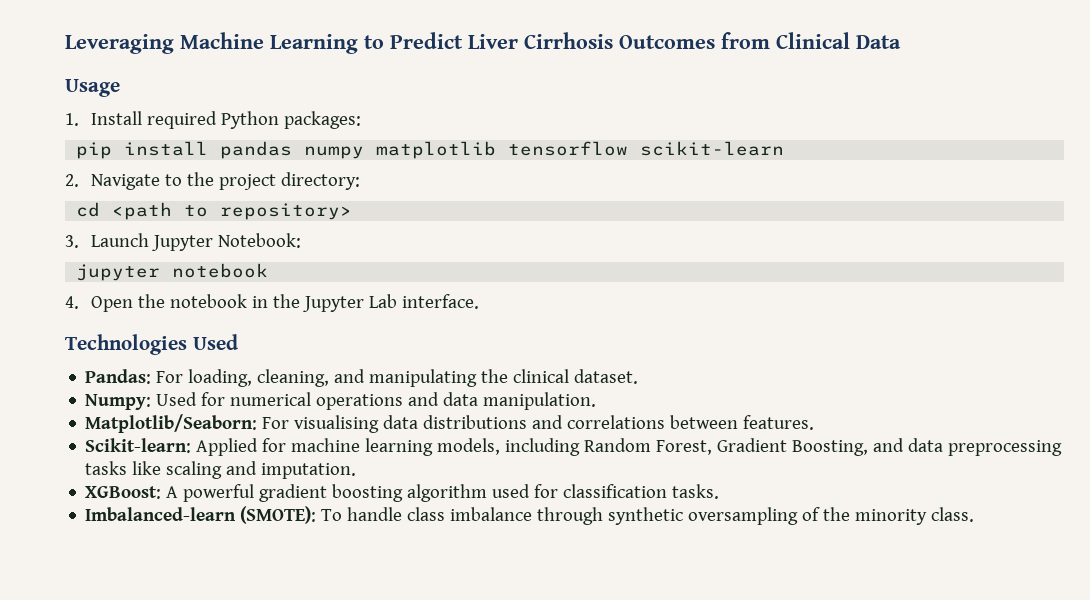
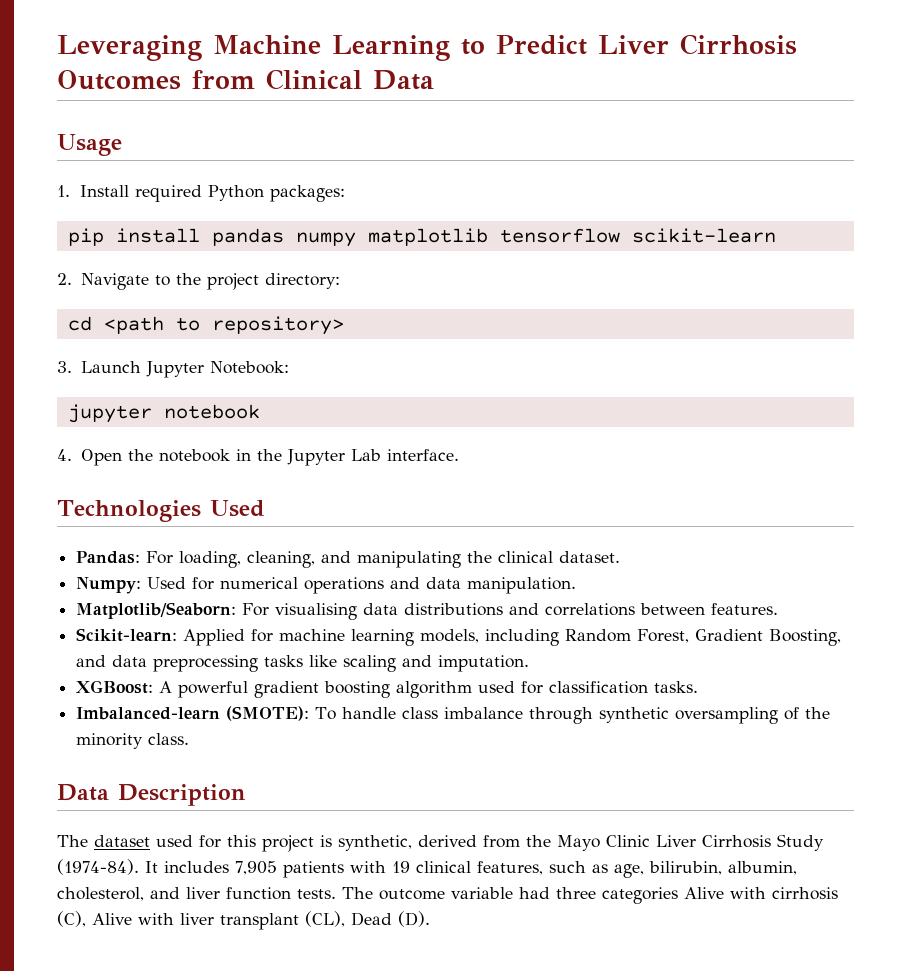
(975, 514) none -> [57,784,246,806] [57,834,824,852] [57,859,797,878] [57,887,838,904] [57,911,430,930] // Data Description // The dataset used for this project is synthetic, derived from the Mayo Clinic Liver Cirrhosis Study (1974-84). It includes 7,905 patients with 19 clinical features, such as age, bilirubin, albumin, cholesterol, and liver function tests. The outcome variable had three categories Alive with cirrhosis (C), Alive with liver transplant (CL), Dead (D).

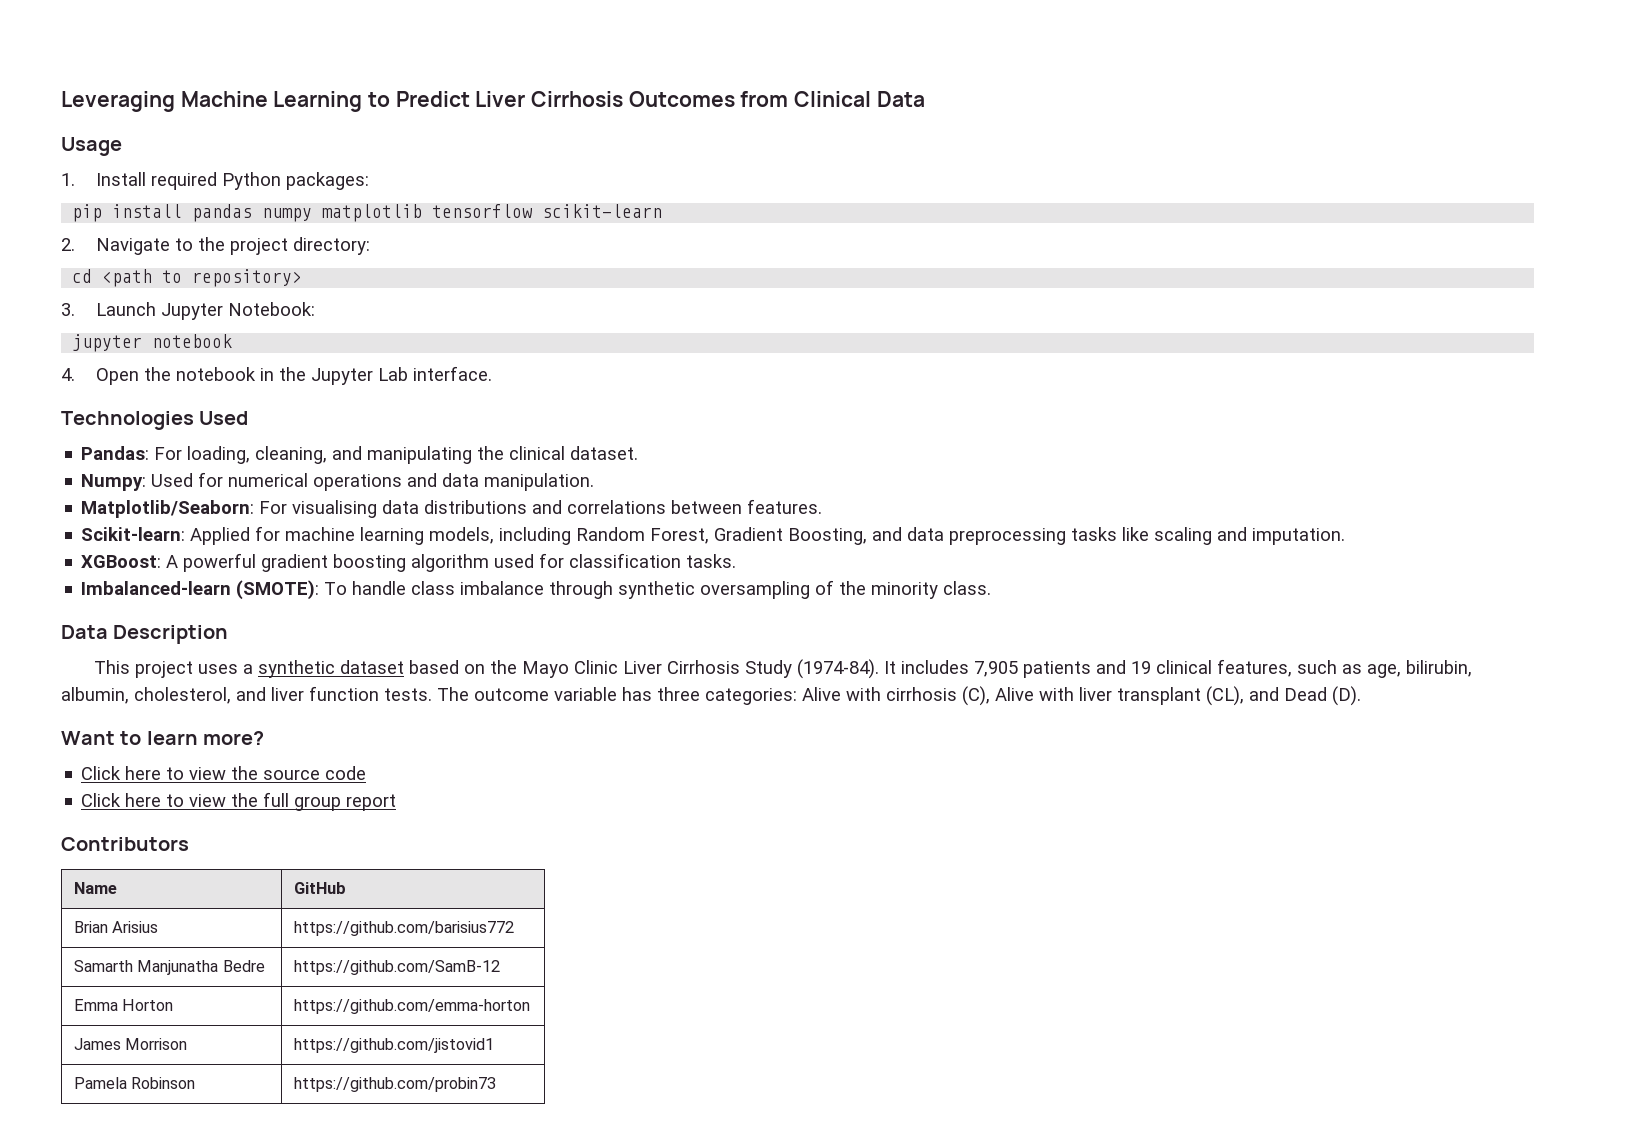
[57,835,520,852] The dataset used for this project is synthetic, derived from -> [93,660,485,678] This project uses a synthetic dataset based on
[350,861,386,873] with -> [1095,660,1126,674] and
[519,887,678,904] had three categories -> [622,687,797,705] has three categories:
(345, 919) none -> [1249,687,1279,701] and
(430, 919) none -> [61,731,265,745] [81,766,367,780] [81,792,397,811] [61,837,189,851] [73,882,117,894] [293,882,346,894] [73,921,159,933] [293,921,514,936] [73,960,265,975] [293,960,500,975] [73,999,174,1011] [293,999,530,1014] [73,1038,188,1050] [293,1038,494,1053] [73,1077,196,1089] [293,1077,496,1092] // Want to learn more? // Click here to view the source code // Click here to view the full group report // Contributors // Name | GitHub // Brian Arisius | https://github.com/barisius772 // Samarth Manjunatha Bedre | https://github.com/SamB-12 // Emma Horton | https://github.com/emma-horton // James Morrison | https://github.com/jistovid1 // Pamela Robinson | https://github.com/probin73

